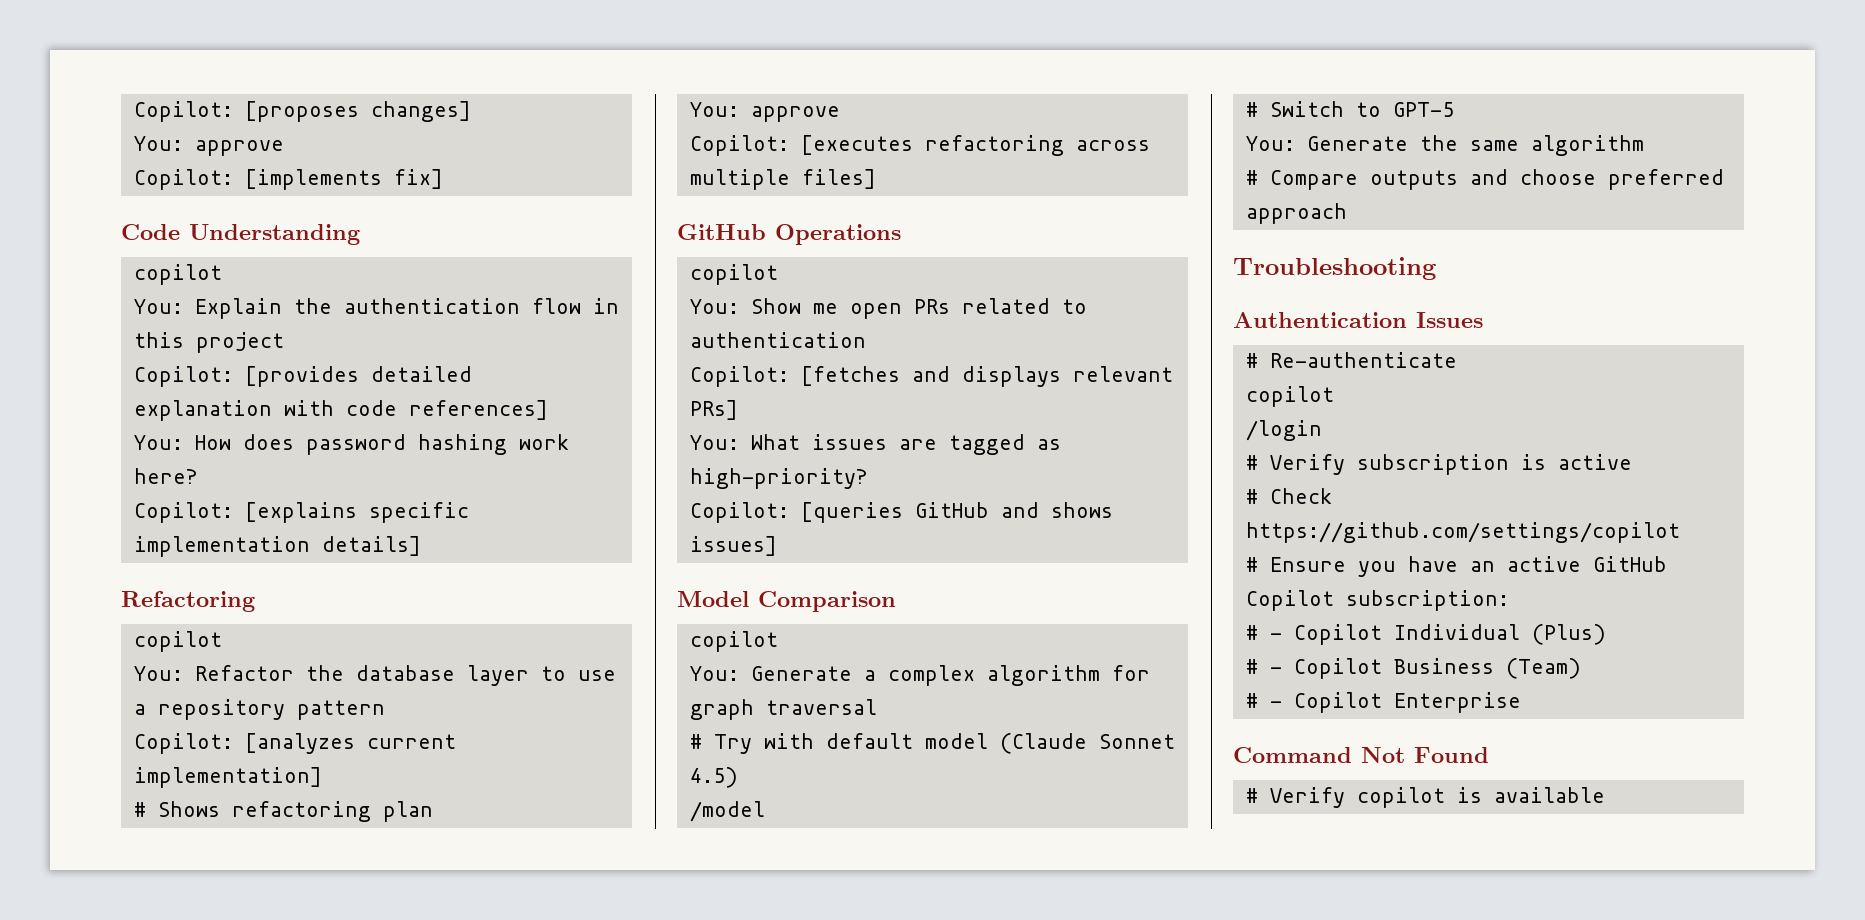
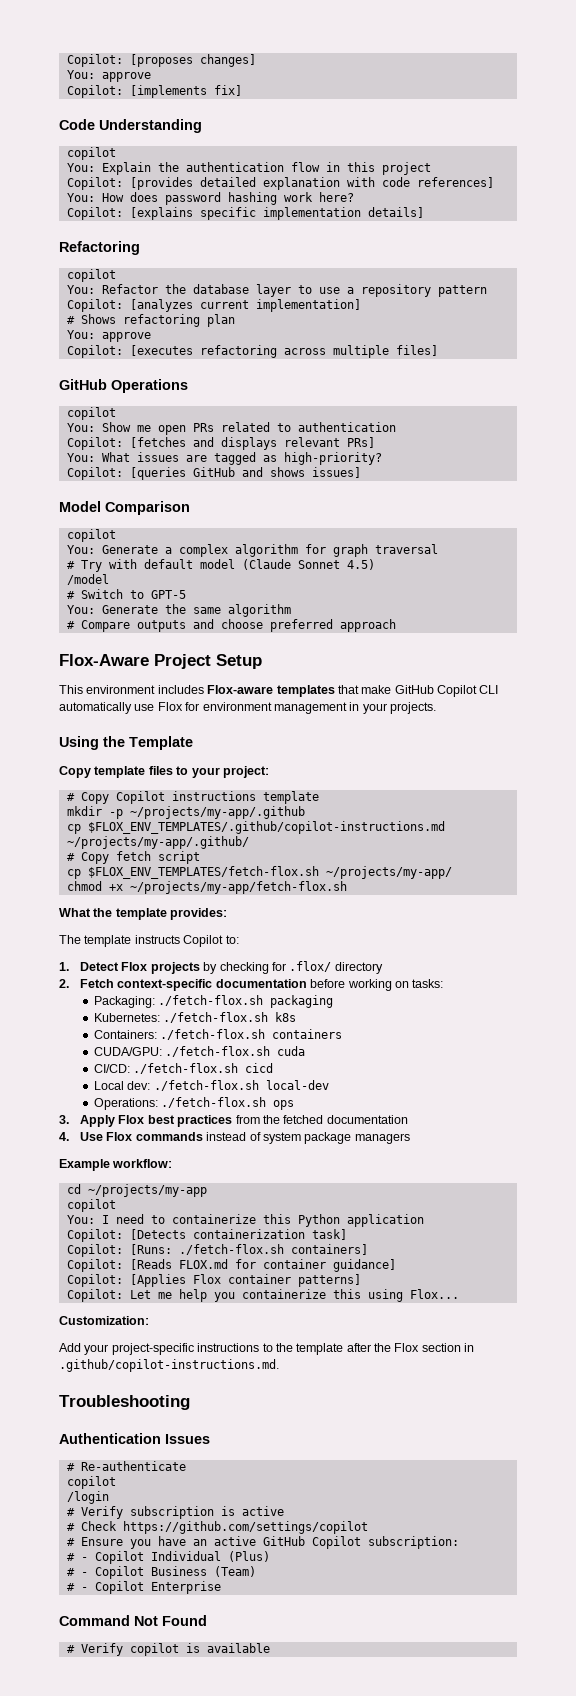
(1347, 213) none -> [59,654,262,669] [59,685,499,697] [59,702,436,714] [59,736,193,750] [59,766,269,778] [66,791,319,804] [66,806,305,819] [66,821,445,834] [66,836,249,849] [66,851,200,864] [66,866,452,879] [66,881,347,894] [59,908,228,920] [59,935,239,947] [59,961,383,974] [59,979,444,991] [93,995,334,1008] [93,1012,297,1023] [93,1029,343,1040] [93,1046,306,1057] [93,1063,274,1074] [93,1080,329,1091] [93,1097,295,1110] [59,1115,408,1127] [59,1132,410,1144] [59,1159,173,1171] [66,1184,207,1197] [66,1199,116,1212] [66,1214,424,1227] [66,1229,347,1242] [66,1244,368,1257] [66,1259,396,1272] [66,1274,361,1287] [66,1289,459,1302] [59,1316,149,1325] [59,1343,475,1355] [59,1359,279,1372] // Flox-Aware Project Setup // This environment includes Flox-aware templates that make GitHub Copilot CLI automatically use Flox for environment management in your projects. // Using the Template // Copy template files to your project: // # Copy Copilot instructions template // mkdir -p ~/projects/my-app/.github // cp $FLOX_ENV_TEMPLATES/.github/copilot-instructions.md ~/projects/my-app/.github/ // # Copy fetch script // cp $FLOX_ENV_TEMPLATES/fetch-flox.sh ~/projects/my-app/ // chmod +x ~/projects/my-app/fetch-flox.sh // What the template provides: // The template instructs Copilot to: // 1. Detect Flox projects by checking for .flox/ directory // 2. Fetch context-specific documentation before working on tasks: // Packaging: ./fetch-flox.sh packaging // Kubernetes: ./fetch-flox.sh k8s // Containers: ./fetch-flox.sh containers // CUDA/GPU: ./fetch-flox.sh cuda // CI/CD: ./fetch-flox.sh cicd // Local dev: ./fetch-flox.sh local-dev // Operations: ./fetch-flox.sh ops // 3. Apply Flox best practices from the fetched documentation // 4. Use Flox commands instead of system package managers // Example workflow: // cd ~/projects/my-app // copilot // You: I need to containerize this Python application // Copilot: [Detects containerization task] // Copilot: [Runs: ./fetch-flox.sh containers] // Copilot: [Reads FLOX.md for container guidance] // Copilot: [Applies Flox container patterns] // Copilot: Let me help you containerize this using Flox... // Customization: // Add your project-specific instructions to the template after the Flox section in .github/copilot-instructions.md.

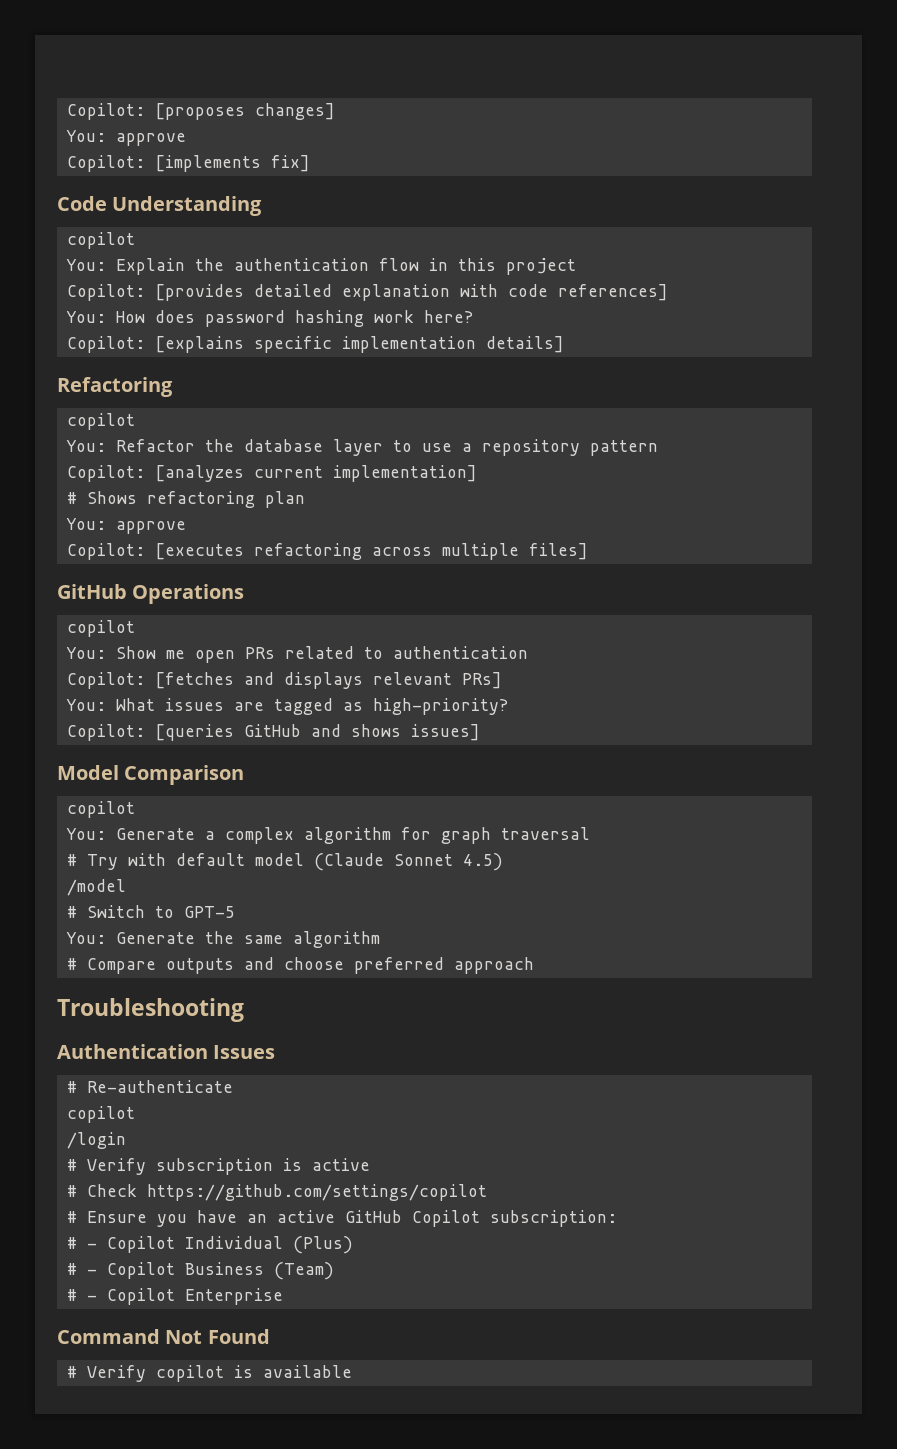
[59,654,262,669] [59,685,499,697] [59,702,436,714] [59,736,193,750] [59,766,269,778] [66,791,319,804] [66,806,305,819] [66,821,445,834] [66,836,249,849] [66,851,200,864] [66,866,452,879] [66,881,347,894] [59,908,228,920] [59,935,239,947] [59,961,383,974] [59,979,444,991] [93,995,334,1008] [93,1012,297,1023] [93,1029,343,1040] [93,1046,306,1057] [93,1063,274,1074] [93,1080,329,1091] [93,1097,295,1110] [59,1115,408,1127] [59,1132,410,1144] [59,1159,173,1171] [66,1184,207,1197] [66,1199,116,1212] [66,1214,424,1227] [66,1229,347,1242] [66,1244,368,1257] [66,1259,396,1272] [66,1274,361,1287] [66,1289,459,1302] [59,1316,149,1325] [59,1343,475,1355] [59,1359,279,1372] // Flox-Aware Project Setup // This environment includes Flox-aware templates that make GitHub Copilot CLI automatically use Flox for environment management in your projects. // Using the Template // Copy template files to your project: // # Copy Copilot instructions template // mkdir -p ~/projects/my-app/.github // cp $FLOX_ENV_TEMPLATES/.github/copilot-instructions.md ~/projects/my-app/.github/ // # Copy fetch script // cp $FLOX_ENV_TEMPLATES/fetch-flox.sh ~/projects/my-app/ // chmod +x ~/projects/my-app/fetch-flox.sh // What the template provides: // The template instructs Copilot to: // 1. Detect Flox projects by checking for .flox/ directory // 2. Fetch context-specific documentation before working on tasks: // Packaging: ./fetch-flox.sh packaging // Kubernetes: ./fetch-flox.sh k8s // Containers: ./fetch-flox.sh containers // CUDA/GPU: ./fetch-flox.sh cuda // CI/CD: ./fetch-flox.sh cicd // Local dev: ./fetch-flox.sh local-dev // Operations: ./fetch-flox.sh ops // 3. Apply Flox best practices from the fetched documentation // 4. Use Flox commands instead of system package managers // Example workflow: // cd ~/projects/my-app // copilot // You: I need to containerize this Python application // Copilot: [Detects containerization task] // Copilot: [Runs: ./fetch-flox.sh containers] // Copilot: [Reads FLOX.md for container guidance] // Copilot: [Applies Flox container patterns] // Copilot: Let me help you containerize this using Flox... // Customization: // Add your project-specific instructions to the template after the Flox section in .github/copilot-instructions.md. -> (535, 965) none

